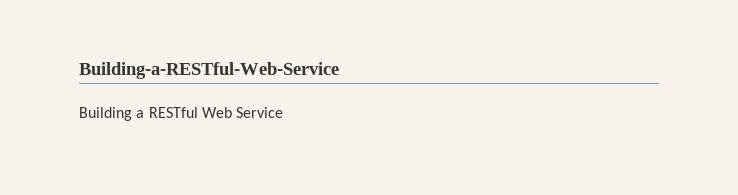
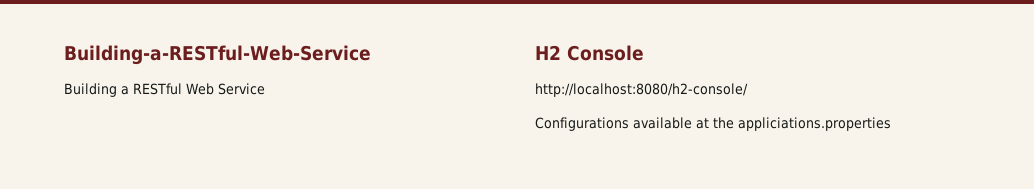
(284, 112) none -> [535,45,644,61] [535,83,748,97] [535,117,891,131] // H2 Console // http://localhost:8080/h2-console/ // Configurations available at the appliciations.properties

